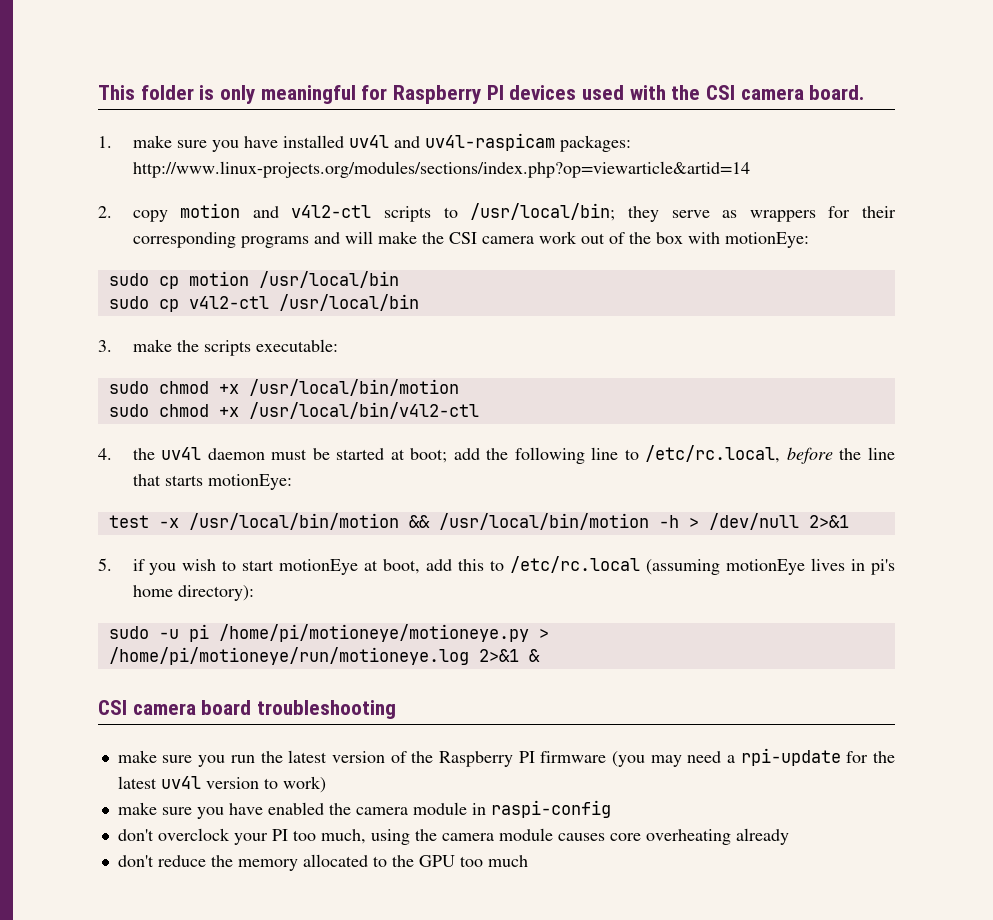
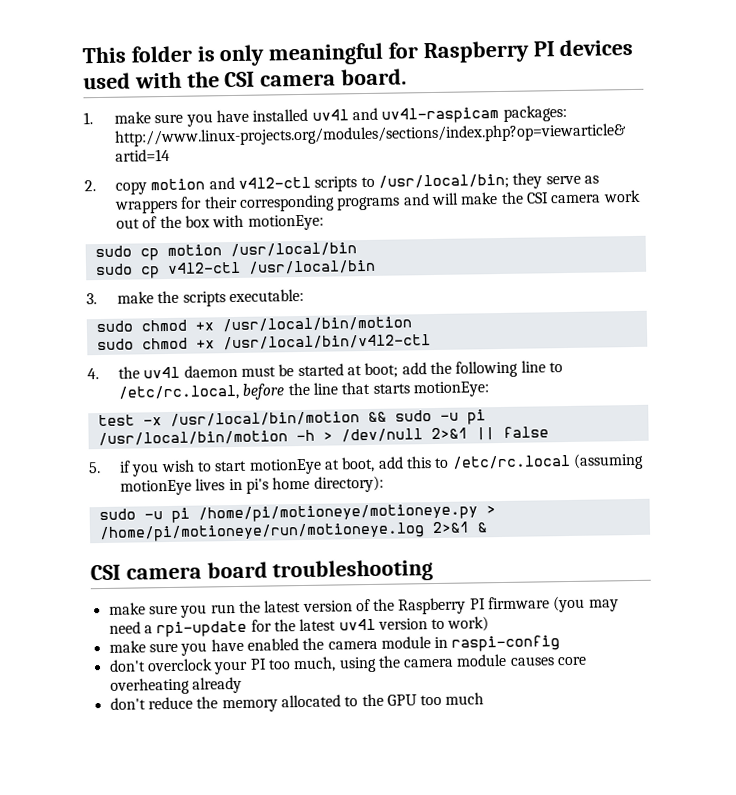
(430, 521) none -> [394,409,486,425] sudo -u pi
(849, 521) none -> [475,426,549,441] || false

